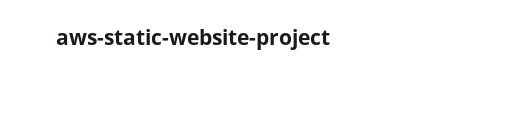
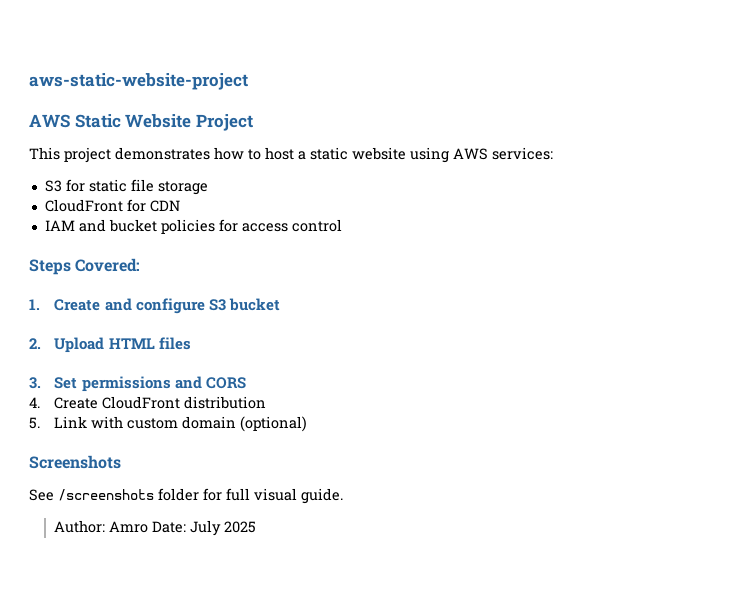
(330, 39) none -> [29,114,253,131] [29,147,553,163] [44,179,208,195] [44,199,180,212] [44,219,342,234] [29,258,141,275] [29,298,280,314] [29,337,191,353] [29,376,246,392] [29,396,267,409] [29,416,308,432] [29,455,121,469] [29,488,343,504] [54,520,257,536] // AWS Static Website Project // This project demonstrates how to host a static website using AWS services: // S3 for static file storage // CloudFront for CDN // IAM and bucket policies for access control // Steps Covered: // 1. Create and configure S3 bucket // 2. Upload HTML files // 3. Set permissions and CORS // 4. Create CloudFront distribution // 5. Link with custom domain (optional) // Screenshots // See /screenshots folder for full visual guide. // Author: Amro Date: July 2025

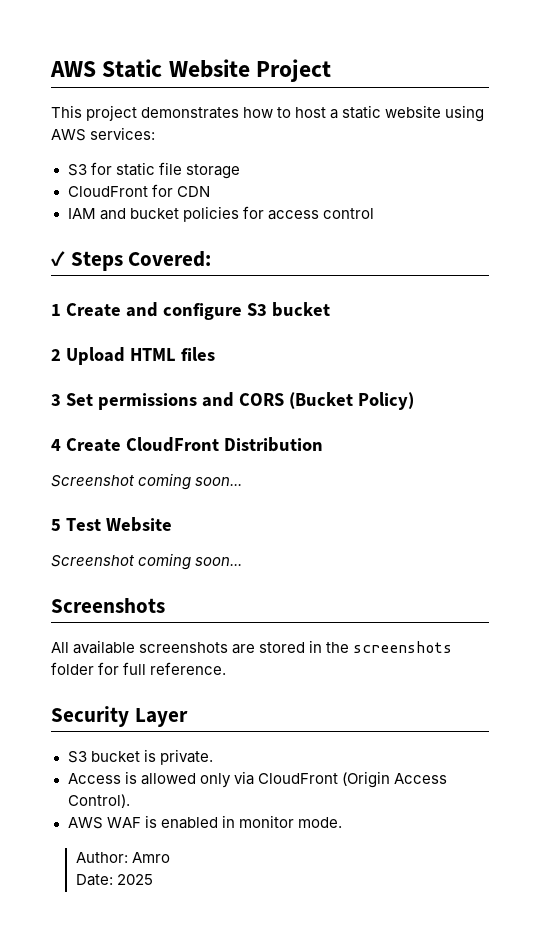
[29,73,248,90] aws-static-website-project // -> (50, 69) none
(342, 225) none -> [51,251,65,266] ✓
[29,299,40,310] 1. -> [51,304,61,316] 1
[29,338,41,349] 2. -> [51,349,61,361] 2
[29,377,41,389] 3. -> [51,394,61,406] 3
[29,396,267,409] [29,416,308,432] [29,455,121,469] [29,488,343,504] // 4. Create CloudFront distribution // 5. Link with custom domain (optional) // Screenshots // See /screenshots folder for full visual guide. -> [288,392,414,410] [51,437,323,452] [51,473,243,490] [51,517,172,532] [51,553,243,570] [51,598,165,613] [51,640,453,654] [51,662,227,675] [51,706,188,727] [67,749,213,765] [67,771,447,788] [67,794,130,808] [67,815,342,829] (Bucket Policy) // 4 Create CloudFront Distribution // Screenshot coming soon... // 5 Test Website // Screenshot coming soon... // Screenshots // All available screenshots are stored in the screenshots folder for full reference. // Security Layer // S3 bucket is private. // Access is allowed only via CloudFront (Origin Access Control). // AWS WAF is enabled in monitor mode.
[152,520,222,536] Date: July -> [75,874,113,886] // Date:

